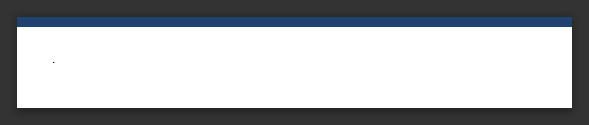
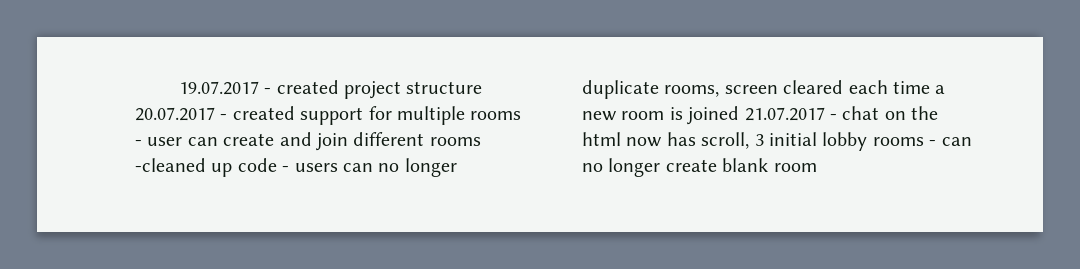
[52,61,55,63] . -> [178,80,483,99] [135,106,522,125] [135,132,481,151] [135,158,457,177] [582,80,946,99] [582,106,939,125] [582,132,972,151] [582,158,817,177] 19.07.2017 - created project structure 20.07.2017 - created support for multiple rooms - user can create and join different rooms -cleaned up code - users can no longer duplicate rooms, screen cleared each time a new room is joined 21.07.2017 - chat on the html now has scroll, 3 initial lobby rooms - can no longer create blank room

